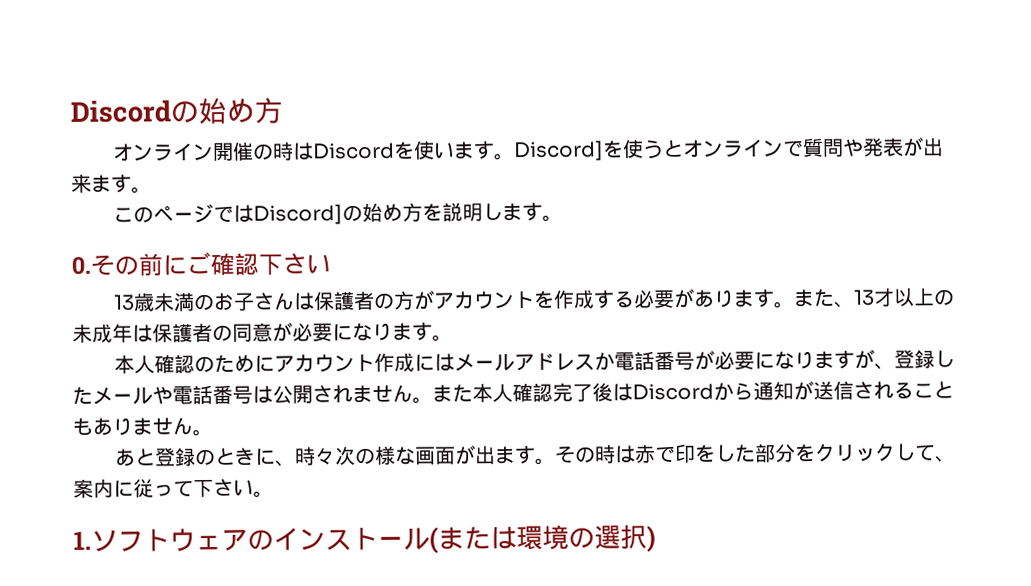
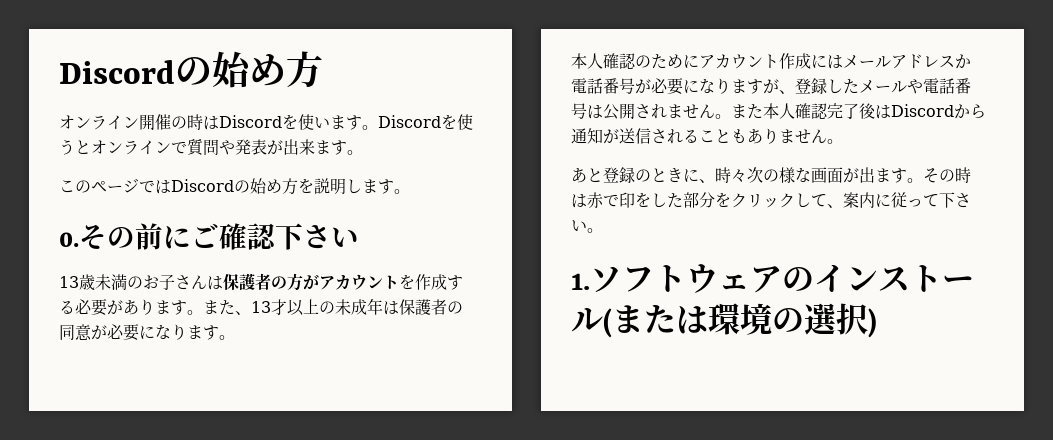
[513,140,605,162] Discord] -> [378,115,441,128] Discord
[253,204,344,225] Discord] -> [171,179,234,192] Discord

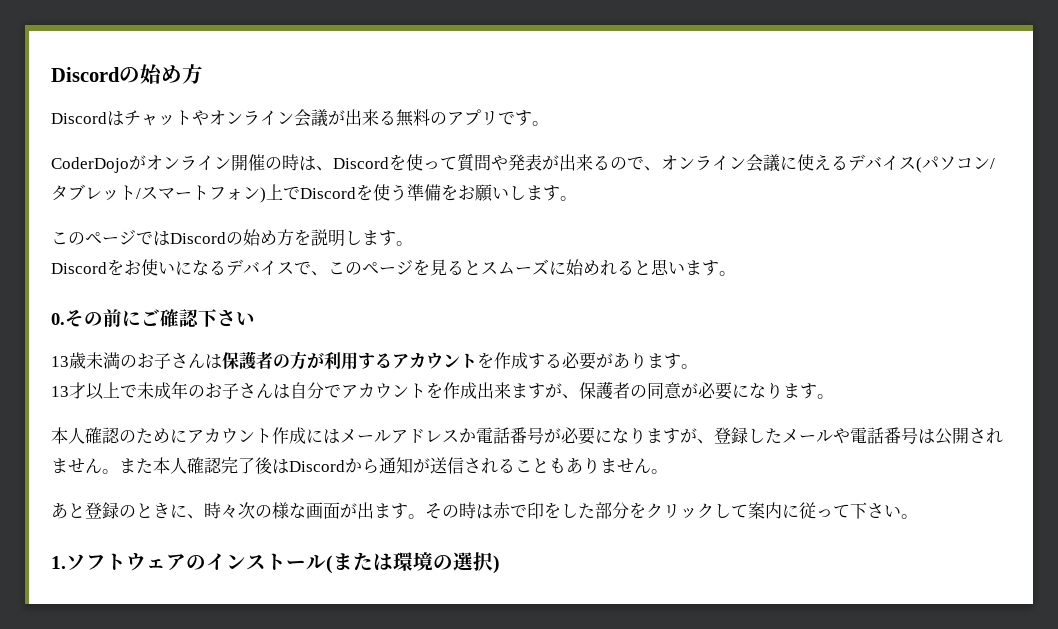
(323, 69) none -> [51,109,549,127] [51,155,146,173] Discordはチャットやオンライン会議が出来る無料のアプリです。 // CoderDojoが
[219,114,473,130] [59,139,315,156] Discordを使います。Discordを使うとオンラインで質問や発表が出来 -> [316,154,995,173] [51,184,526,203] 、Discordを使って質問や発表が出来るので、オンライン会議に使えるデバイス(パソコン/タブレット/スマートフォン)上でDiscordを使う準備をお願いし
(410, 191) none -> [51,259,736,276] // Discordをお使いになるデバイスで、このページを見るとスムーズに始めれると思います。
(319, 282) none -> [324,352,392,370] 利用する
[203,300,251,315] また、 -> (698, 366) //
[319,298,399,315] の未成年は -> [120,381,579,399] で未成年のお子さんは自分でアカウントを作成出来ますが、
[827,204,843,208] 、 -> (748, 511) none

